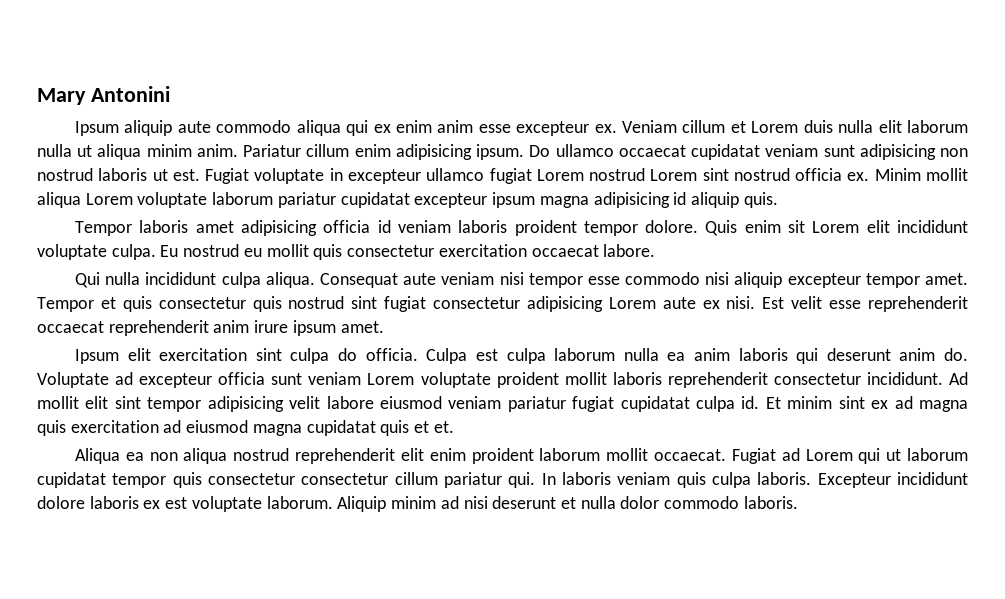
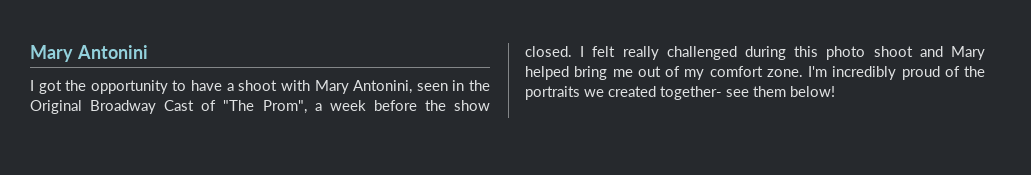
[74,120,969,136] [37,144,969,160] [37,168,969,184] [37,192,778,208] [74,220,968,236] [37,244,656,260] [74,272,968,288] [37,296,968,312] [37,320,384,336] [74,348,968,364] [37,372,968,388] [37,396,969,412] [37,420,454,436] [74,448,969,464] [37,472,969,488] [37,496,798,512] Ipsum aliquip aute commodo aliqua qui ex enim anim esse excepteur ex. Veniam cillum et Lorem duis nulla elit laborum nulla ut aliqua minim anim. Pariatur cillum enim adipisicing ipsum. Do ullamco occaecat cupidatat veniam sunt adipisicing non nostrud laboris ut est. Fugiat voluptate in excepteur ullamco fugiat Lorem nostrud Lorem sint nostrud officia ex. Minim mollit aliqua Lorem voluptate laborum pariatur cupidatat excepteur ipsum magna adipisicing id aliquip quis. // Tempor laboris amet adipisicing officia id veniam laboris proident tempor dolore. Quis enim sit Lorem elit incididunt voluptate culpa. Eu nostrud eu mollit quis consectetur exercitation occaecat labore. // Qui nulla incididunt culpa aliqua. Consequat aute veniam nisi tempor esse commodo nisi aliquip excepteur tempor amet. Tempor et quis consectetur quis nostrud sint fugiat consectetur adipisicing Lorem aute ex nisi. Est velit esse reprehenderit occaecat reprehenderit anim irure ipsum amet. // Ipsum elit exercitation sint culpa do officia. Culpa est culpa laborum nulla ea anim laboris qui deserunt anim do. Voluptate ad excepteur officia sunt veniam Lorem voluptate proident mollit laboris reprehenderit consectetur incididunt. Ad mollit elit sint tempor adipisicing velit labore eiusmod veniam pariatur fugiat cupidatat culpa id. Et minim sint ex ad magna quis exercitation ad eiusmod magna cupidatat quis et et. // Aliqua ea non aliqua nostrud reprehenderit elit enim proident laborum mollit occaecat. Fugiat ad Lorem qui ut laborum cupidatat tempor quis consectetur consectetur cillum pariatur qui. In laboris veniam quis culpa laboris. Excepteur incididunt dolore laboris ex est voluptate laborum. Aliquip minim ad nisi deserunt et nulla dolor commodo laboris. -> [30,80,491,94] [30,100,491,114] [525,46,985,60] [525,66,985,80] [525,86,835,100] I got the opportunity to have a shoot with Mary Antonini, seen in the Original Broadway Cast of "The Prom", a week before the show closed. I felt really challenged during this photo shoot and Mary helped bring me out of my comfort zone. I'm incredibly proud of the portraits we created together- see them below!

